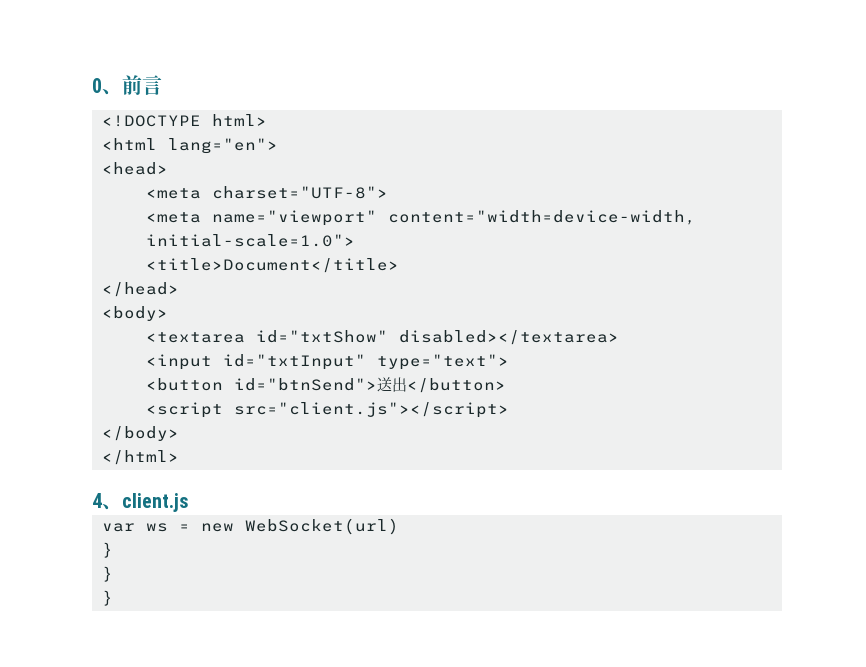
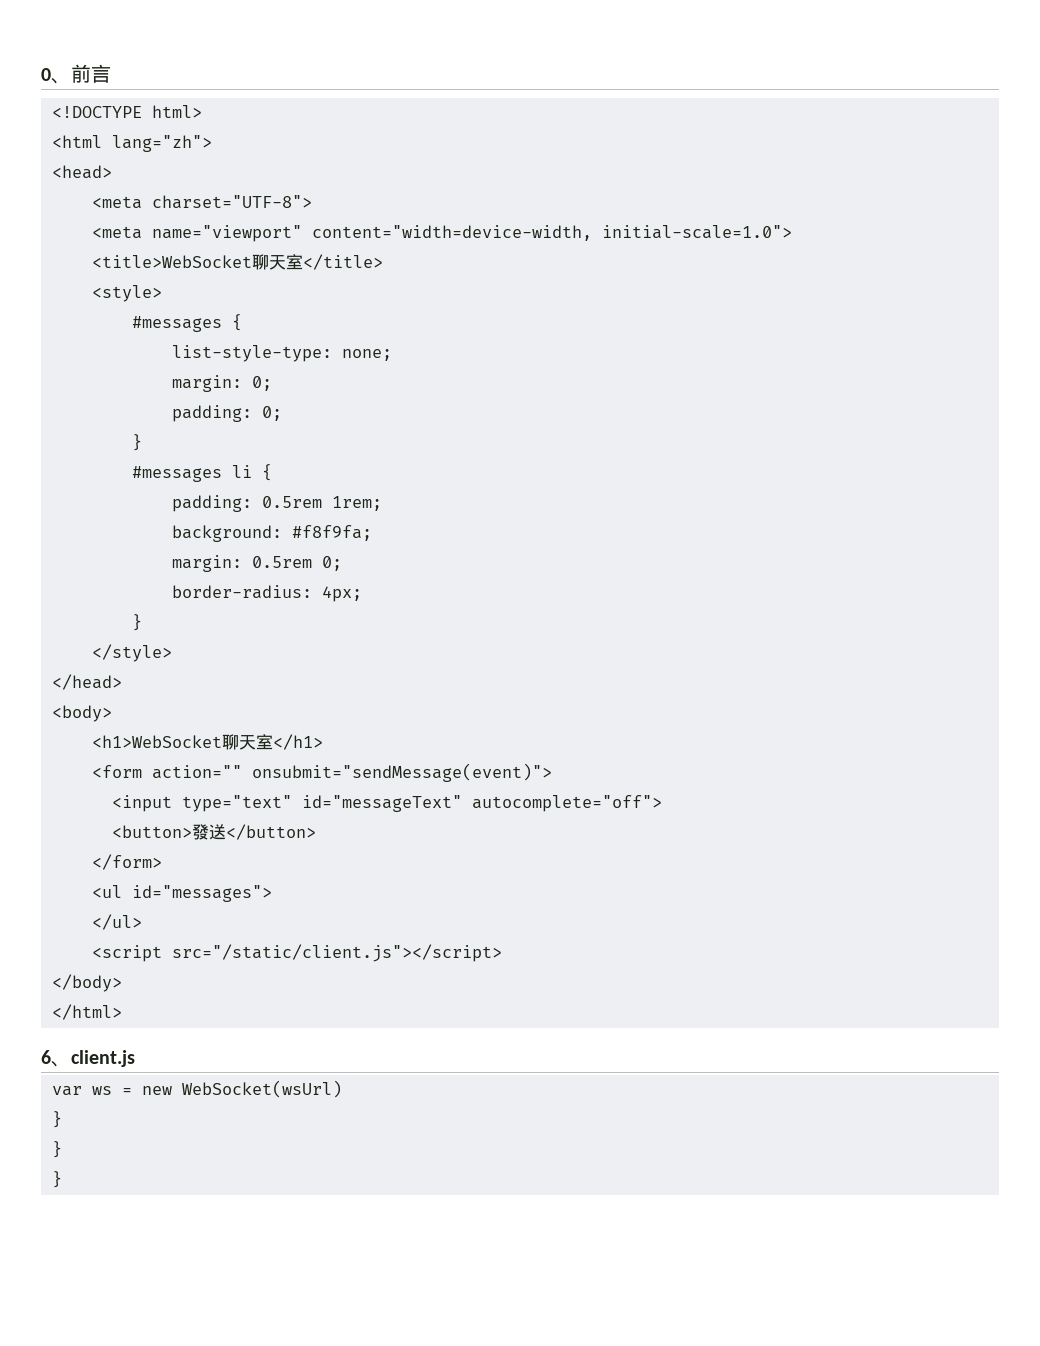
[168,138,279,154] lang="en"> -> [111,135,212,152] lang="zh">
[146,258,400,273] [102,282,180,297] [102,306,169,321] [146,330,620,345] [146,354,510,370] [146,377,507,393] <title>Document</title> // </head> // <body> // <textarea id="txtShow" disabled></textarea> // <input id="txtInput" type="text"> // <button id="btnSend">送出</button> -> [91,254,383,270] [91,285,162,302] [131,314,242,332] [171,345,392,362] [171,375,272,392] [171,405,282,422] [131,434,142,451] [131,464,272,482] [171,495,382,512] [171,525,372,542] [171,555,342,572] [171,585,362,602] [131,614,142,631] [91,644,172,662] [51,674,122,690] [51,705,112,722] [91,734,323,750] [91,763,552,782] [111,795,662,812] [111,824,316,840] [91,854,162,870] [91,885,272,902] [91,914,142,930] <title>WebSocket聊天室</title> // <style> // #messages { // list-style-type: none; // margin: 0; // padding: 0; // } // #messages li { // padding: 0.5rem 1rem; // background: #f8f9fa; // margin: 0.5rem 0; // border-radius: 4px; // } // </style> // </head> // <body> // <h1>WebSocket聊天室</h1> // <form action="" onsubmit="sendMessage(event)"> // <input type="text" id="messageText" autocomplete="off"> // <button>發送</button> // </form> // <ul id="messages"> // </ul>
[234,402,510,418] src="client.js"></script> -> [171,944,502,962] src="/static/client.js"></script>
[92,493,102,508] 4 -> [41,1050,51,1064] 6
[245,518,400,535] WebSocket(url) -> [181,1080,342,1098] WebSocket(wsUrl)

